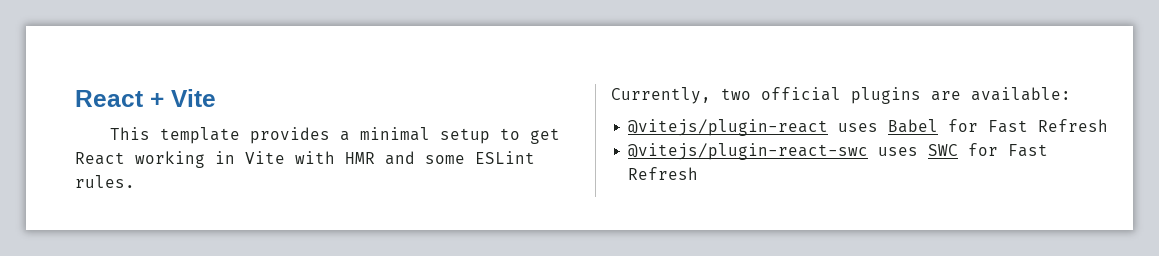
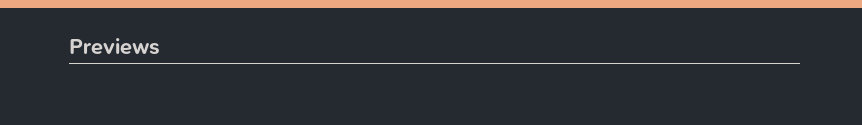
[75,89,216,107] [109,127,560,144] [75,151,535,168] [75,175,135,188] [611,87,1071,104] [628,119,1109,136] [628,143,1049,160] [628,167,699,180] React + Vite // This template provides a minimal setup to get React working in Vite with HMR and some ESLint rules. // Currently, two official plugins are available: // @vitejs/plugin-react uses Babel for Fast Refresh // @vitejs/plugin-react-swc uses SWC for Fast Refresh -> [69,38,160,55] Previews

